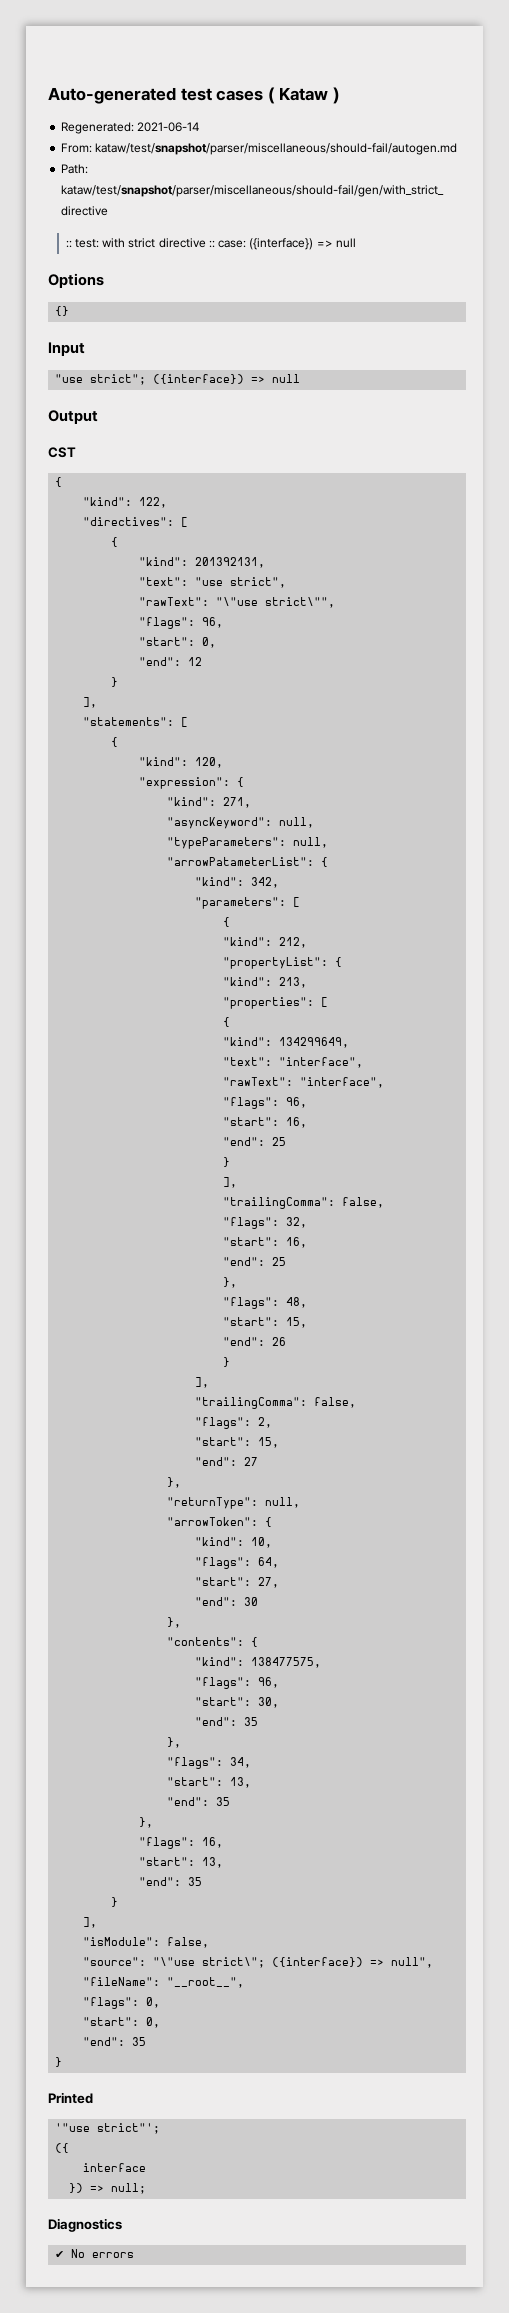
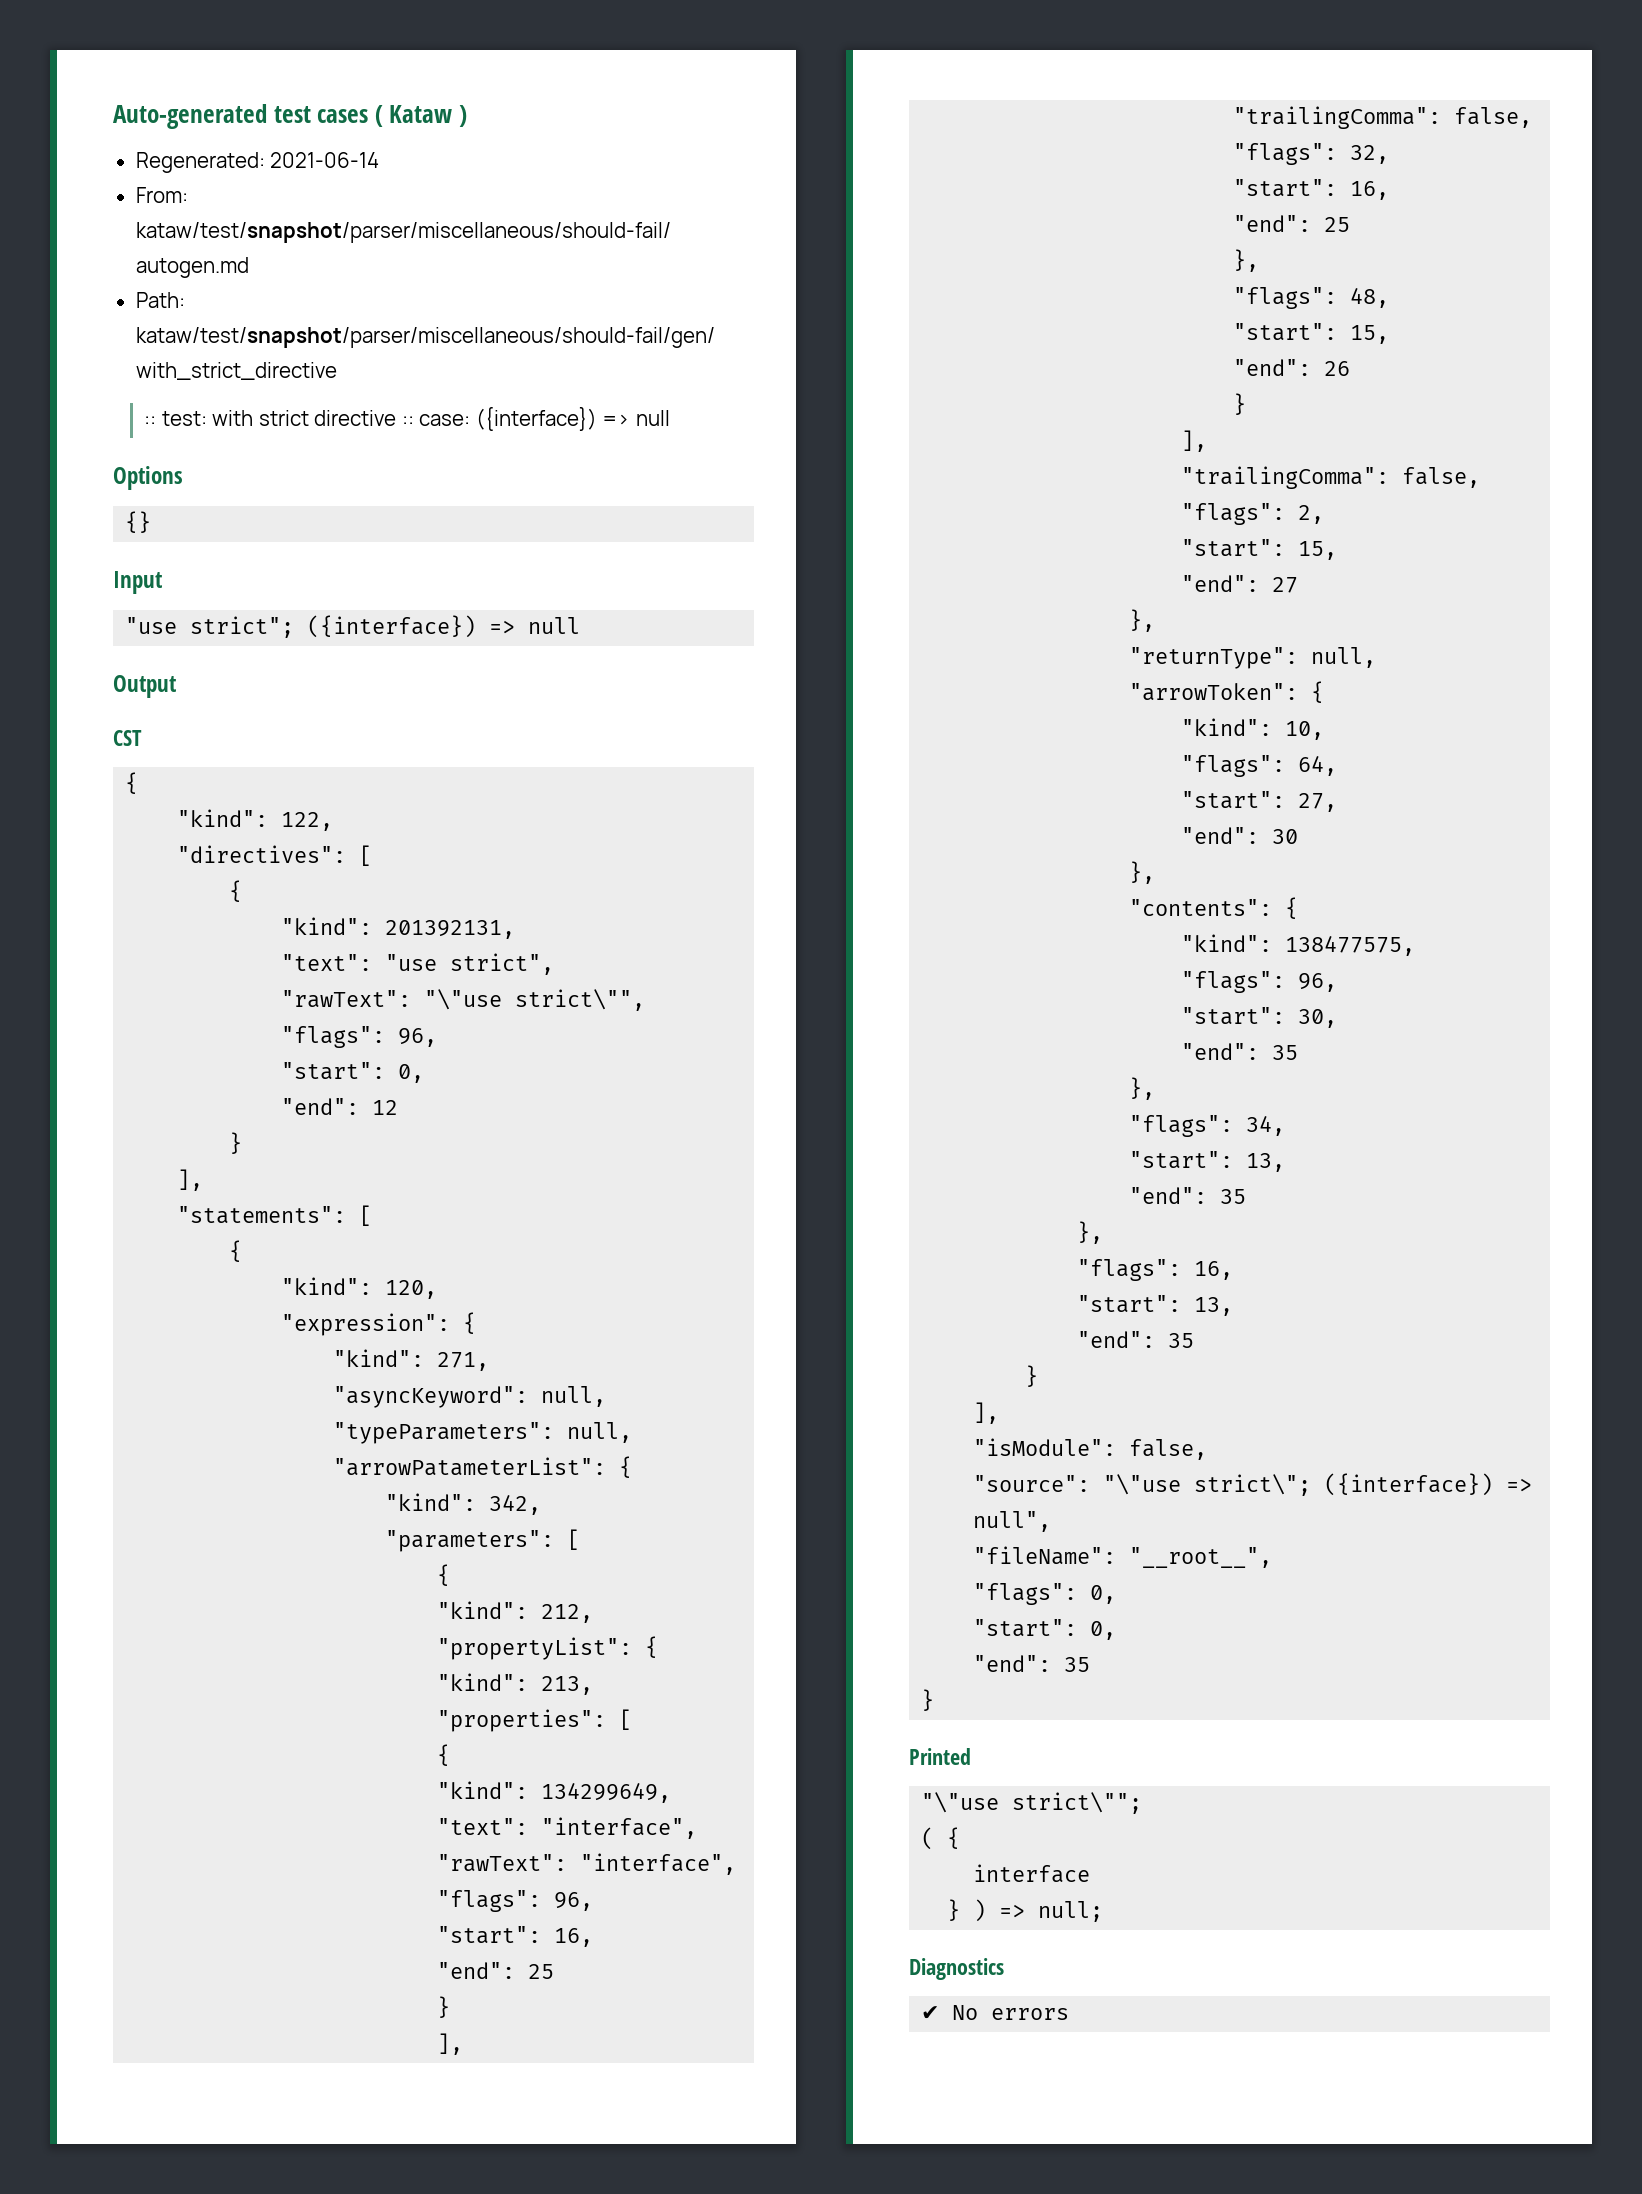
[55,2123,161,2134] [55,2143,70,2153] '"use strict"'; // ({ -> [921,1792,1143,1814] [921,1827,961,1850] "\"use strict\""; // ( {
[69,2183,84,2193] }) -> [947,1899,987,1922] } )

